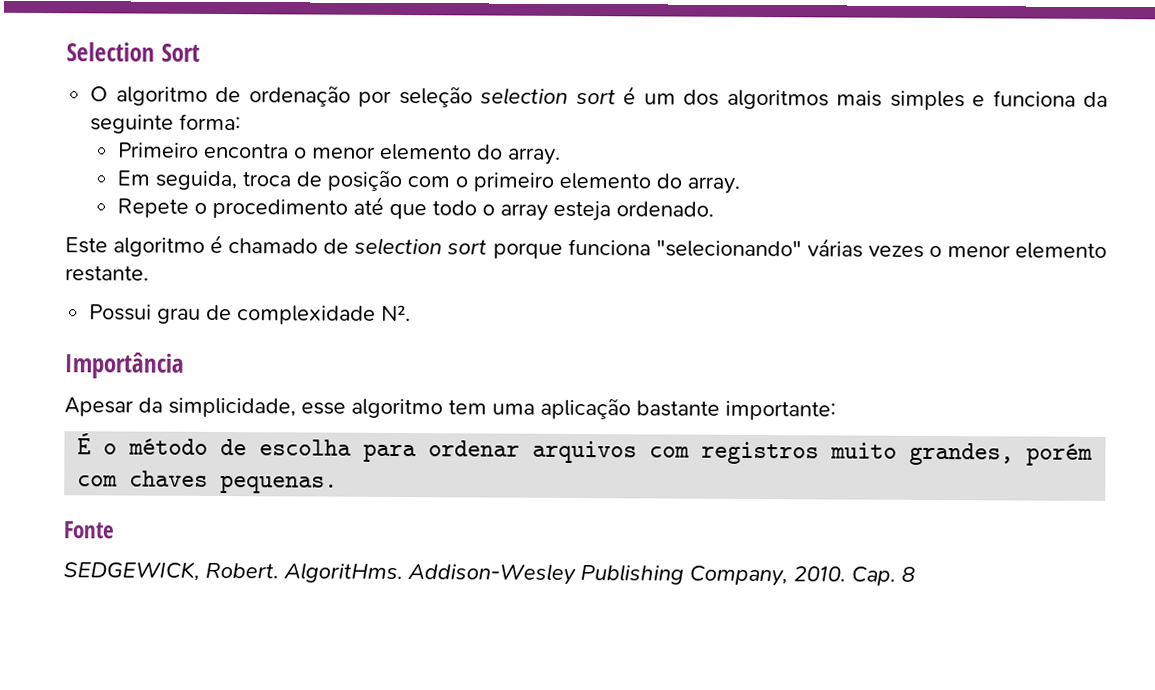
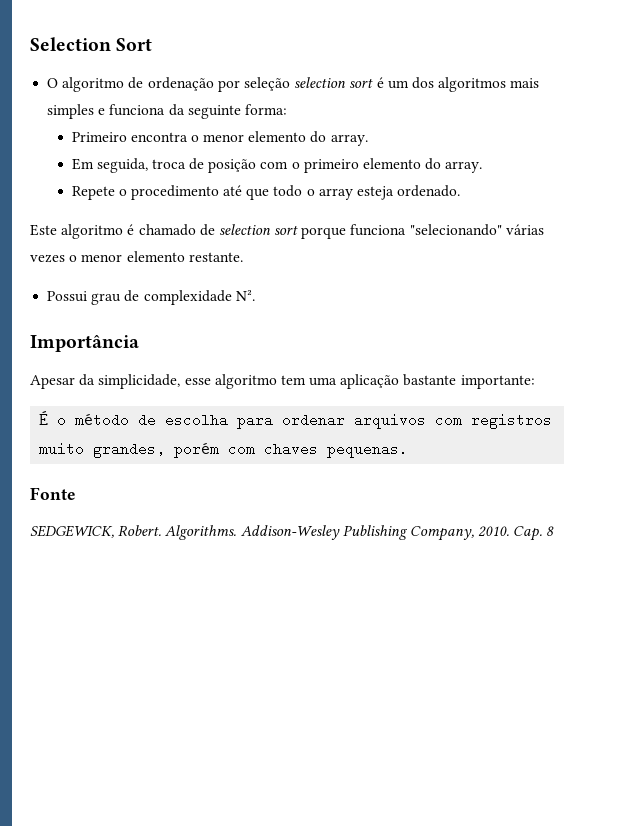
[283,562,403,584] AlgoritHms. -> [165,525,237,540] Algorithms.

